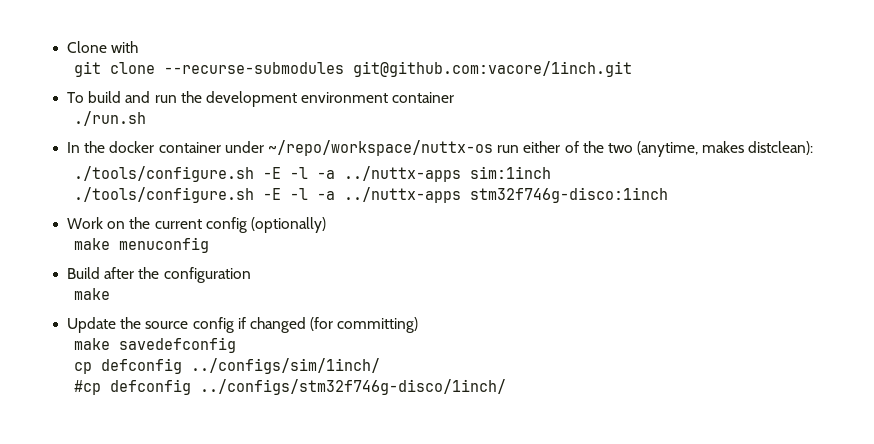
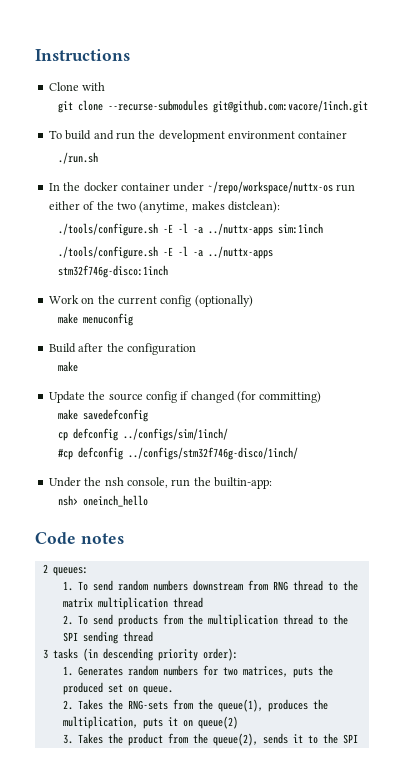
(67, 47) none -> [35,49,130,61] Instructions //
(506, 387) none -> [48,477,272,489] [57,495,148,507] [35,532,124,544] [42,564,88,576] [62,580,358,591] [62,597,203,610] [62,614,348,627] [62,631,153,644] [42,648,238,661] [62,665,333,678] [62,682,173,695] [62,699,328,712] [62,716,238,729] [62,733,358,746] // Under the nsh console, run the builtin-app: // nsh> oneinch_hello // Code notes // 2 queues: // 1. To send random numbers downstream from RNG thread to the matrix multiplication thread // 2. To send products from the multiplication thread to the SPI sending thread // 3 tasks (in descending priority order): // 1. Generates random numbers for two matrices, puts the produced set on queue. // 2. Takes the RNG-sets from the queue(1), produces the multiplication, puts it on queue(2) // 3. Takes the product from the queue(2), sends it to the SPI

